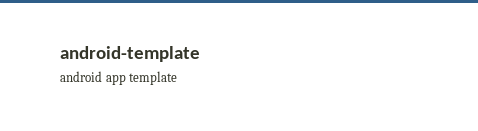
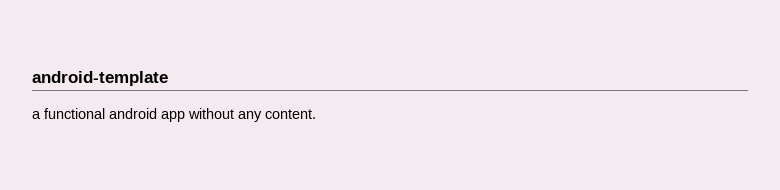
[60,71,178,85] android app template -> [32,108,316,122] a functional android app without any content.

